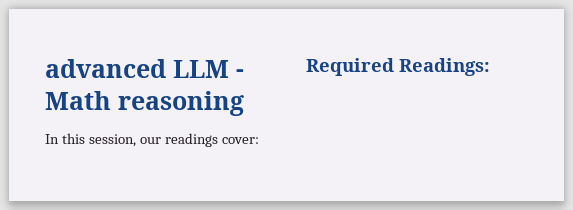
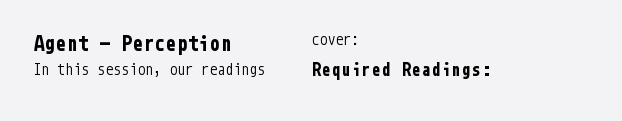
[45,59,244,78] [45,91,244,116] advanced LLM - Math reasoning -> [33,35,231,55] Agent - Perception

